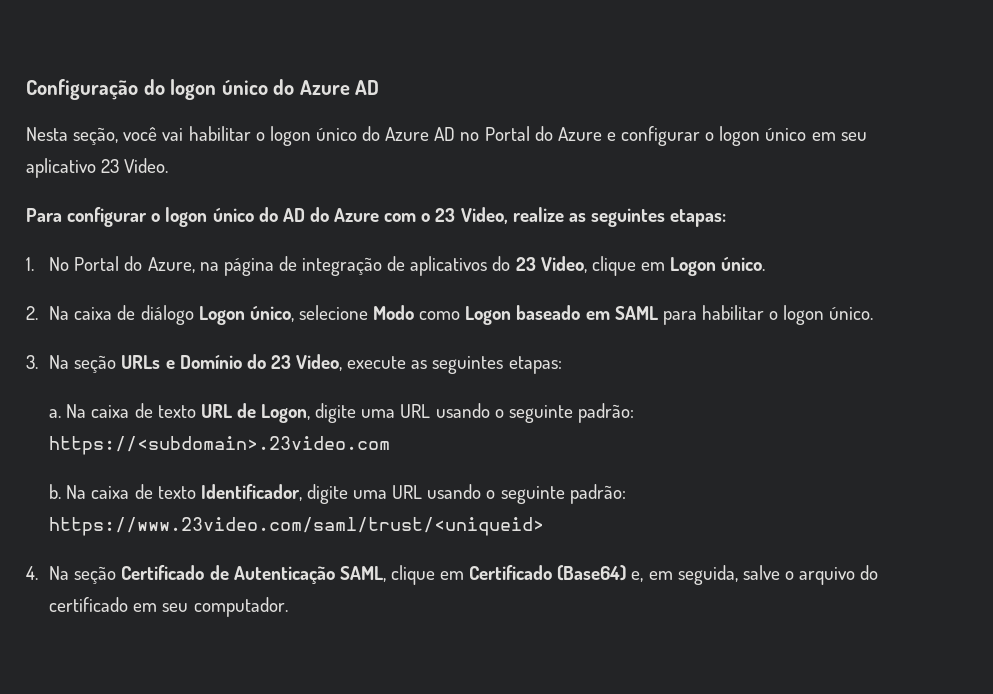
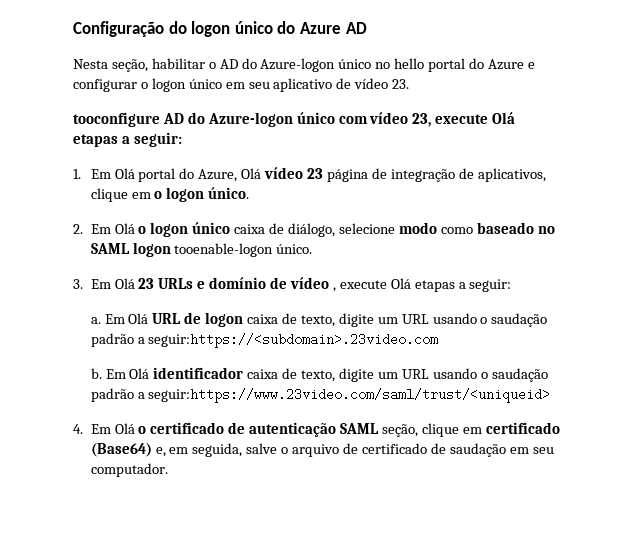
[123,126,530,146] você vai habilitar o logon único do Azure AD no Portal -> [151,58,466,72] habilitar o AD do Azure-logon único no hello portal
[101,158,169,173] [26,207,727,227] [26,256,766,276] [26,305,874,325] [26,354,562,374] [49,403,635,423] [49,436,391,455] [49,484,626,504] [49,517,545,536] [26,565,553,585] 23 Video. // Para configurar o logon único do AD do Azure com o 23 Video, realize as seguintes etapas: // 1. No Portal do Azure, na página de integração de aplicativos do 23 Video, clique em Logon único. // 2. Na caixa de diálogo Logon único, selecione Modo como Logon baseado em SAML para habilitar o logon único. // 3. Na seção URLs e Domínio do 23 Video, execute as seguintes etapas: // a. Na caixa de texto URL de Logon, digite uma URL usando o seguinte padrão: https://<subdomain>.23video.com // b. Na caixa de texto Identificador, digite uma URL usando o seguinte padrão: https://www.23video.com/saml/trust/<uniqueid> // 4. Na seção Certificado de Autenticação SAML, clique em Certificado -> [336,78,410,89] [73,112,516,127] [73,132,182,147] [73,167,546,182] [90,187,250,202] [73,222,555,237] [90,242,313,257] [73,277,512,292] [90,312,548,327] [90,333,439,348] [90,367,548,382] [90,388,551,403] [73,422,560,437] de vídeo 23. // tooconfigure AD do Azure-logon único com vídeo 23, execute Olá etapas a seguir: // 1. Em Olá portal do Azure, Olá vídeo 23 página de integração de aplicativos, clique em o logon único. // 2. Em Olá o logon único caixa de diálogo, selecione modo como baseado no SAML logon tooenable-logon único. // 3. Em Olá 23 URLs e domínio de vídeo , execute Olá etapas a seguir: // a. Em Olá URL de logon caixa de texto, digite um URL usando o saudação padrão a seguir:https://<subdomain>.23video.com // b. Em Olá identificador caixa de texto, digite um URL usando o saudação padrão a seguir:https://www.23video.com/saml/trust/<uniqueid> // 4. Em Olá o certificado de autenticação SAML seção, clique em certificado
[860,565,879,580] [49,597,129,612] do certificado -> [342,443,506,457] de certificado de saudação

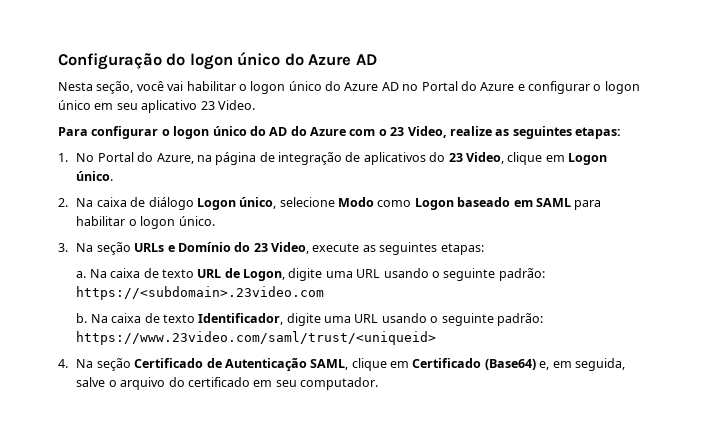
[151,58,466,72] habilitar o AD do Azure-logon único no hello portal -> [136,81,458,94] você vai habilitar o logon único do Azure AD no Portal
[336,78,410,89] [73,112,516,127] [73,132,182,147] [73,167,546,182] [90,187,250,202] [73,222,555,237] [90,242,313,257] [73,277,512,292] [90,312,548,327] [90,333,439,348] [90,367,548,382] [90,388,551,403] [73,422,560,437] de vídeo 23. // tooconfigure AD do Azure-logon único com vídeo 23, execute Olá etapas a seguir: // 1. Em Olá portal do Azure, Olá vídeo 23 página de integração de aplicativos, clique em o logon único. // 2. Em Olá o logon único caixa de diálogo, selecione modo como baseado no SAML logon tooenable-logon único. // 3. Em Olá 23 URLs e domínio de vídeo , execute Olá etapas a seguir: // a. Em Olá URL de logon caixa de texto, digite um URL usando o saudação padrão a seguir:https://<subdomain>.23video.com // b. Em Olá identificador caixa de texto, digite um URL usando o saudação padrão a seguir:https://www.23video.com/saml/trust/<uniqueid> // 4. Em Olá o certificado de autenticação SAML seção, clique em certificado -> [200,100,255,110] [58,126,621,139] [58,152,608,165] [76,171,114,181] [58,197,602,210] [76,216,215,229] [58,242,484,255] [76,268,545,281] [76,286,325,300] [76,313,543,326] [76,331,437,345] [58,358,482,372] 23 Video. // Para configurar o logon único do AD do Azure com o 23 Video, realize as seguintes etapas: // 1. No Portal do Azure, na página de integração de aplicativos do 23 Video, clique em Logon único. // 2. Na caixa de diálogo Logon único, selecione Modo como Logon baseado em SAML para habilitar o logon único. // 3. Na seção URLs e Domínio do 23 Video, execute as seguintes etapas: // a. Na caixa de texto URL de Logon, digite uma URL usando o seguinte padrão: https://<subdomain>.23video.com // b. Na caixa de texto Identificador, digite uma URL usando o seguinte padrão: https://www.23video.com/saml/trust/<uniqueid> // 4. Na seção Certificado de Autenticação SAML, clique em Certificado
[342,443,506,457] de certificado de saudação -> [168,377,250,387] do certificado

